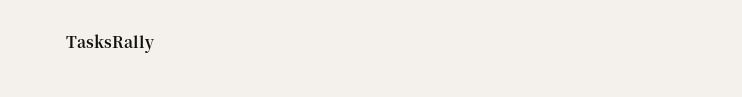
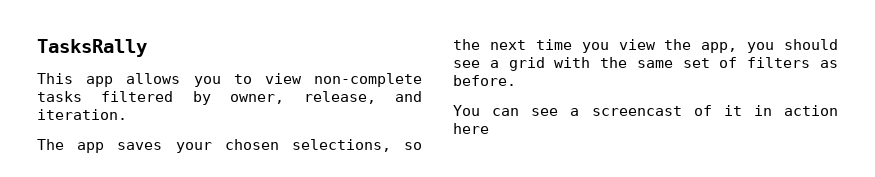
(154, 43) none -> [37,73,422,87] [37,91,422,105] [37,109,127,120] [37,139,422,153] [453,39,838,53] [453,57,838,71] [453,75,516,86] [453,105,838,116] [453,123,489,134] // This app allows you to view non-complete tasks filtered by owner, release, and iteration. // The app saves your chosen selections, so the next time you view the app, you should see a grid with the same set of filters as before. // You can see a screencast of it in action here

